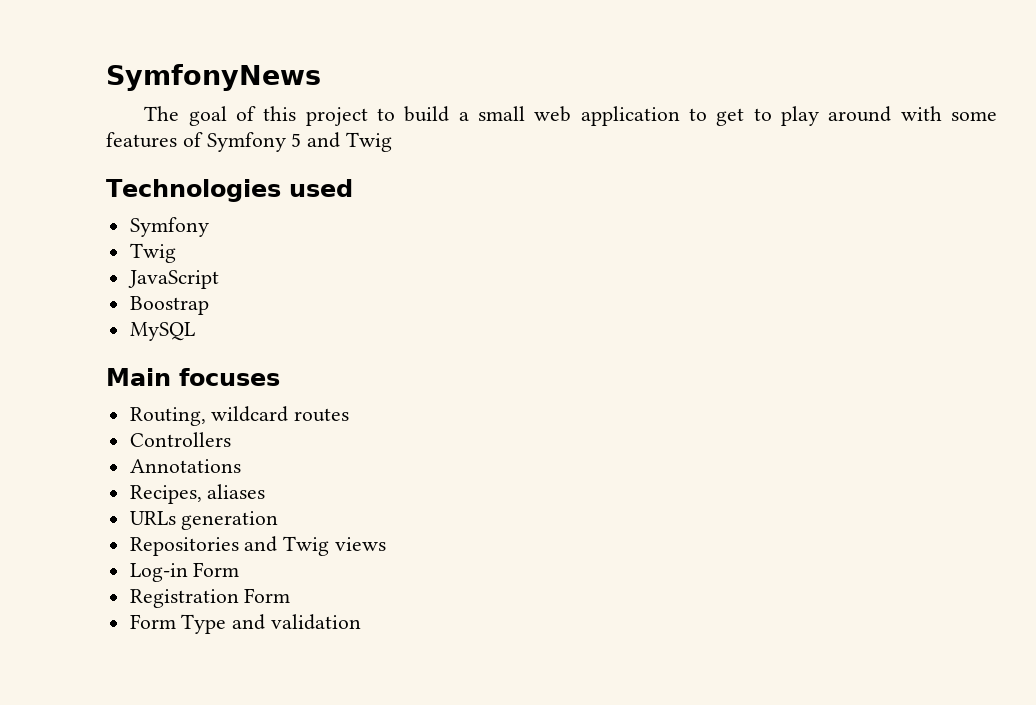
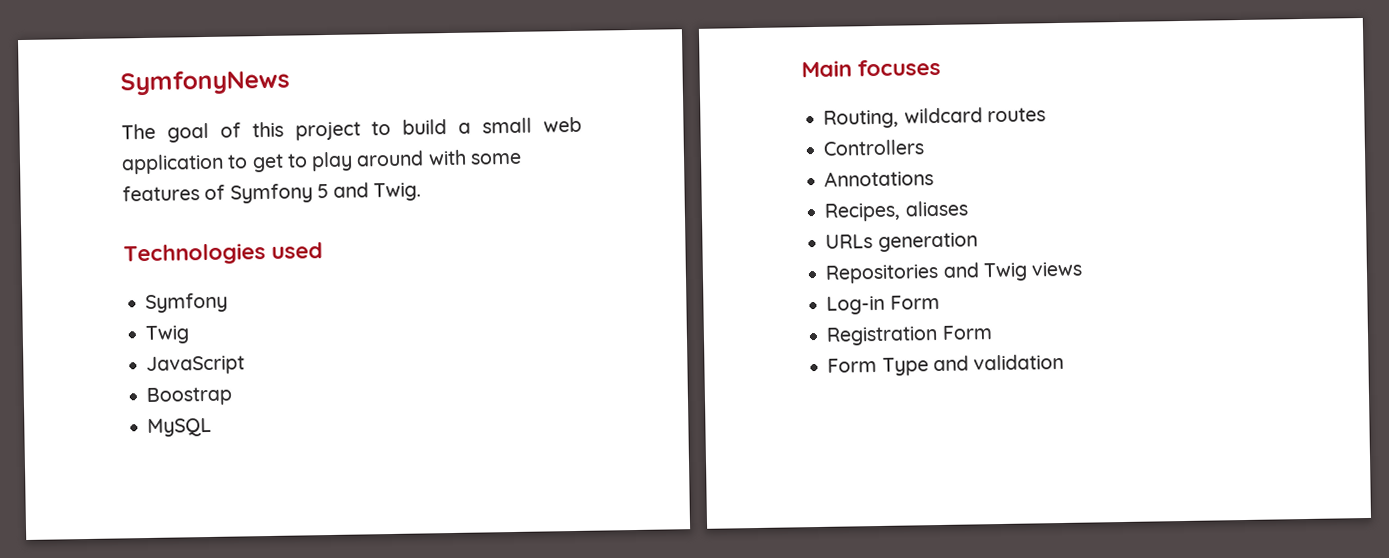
[346,132,393,152] Twig -> [373,182,422,202] Twig.

